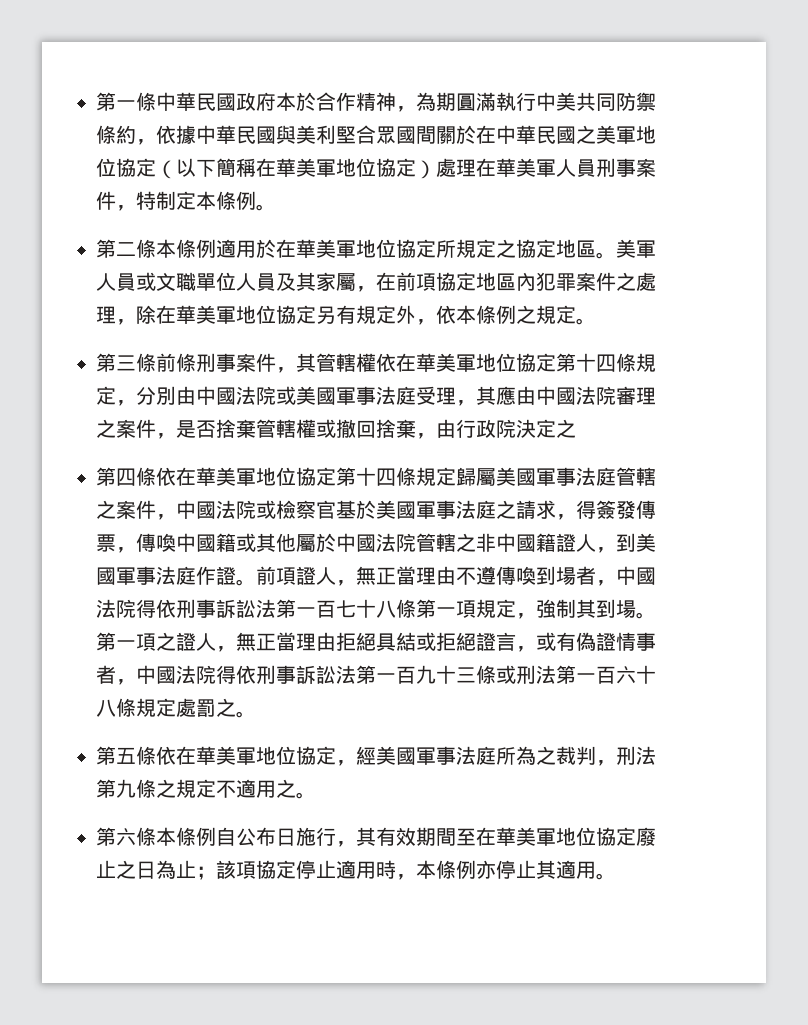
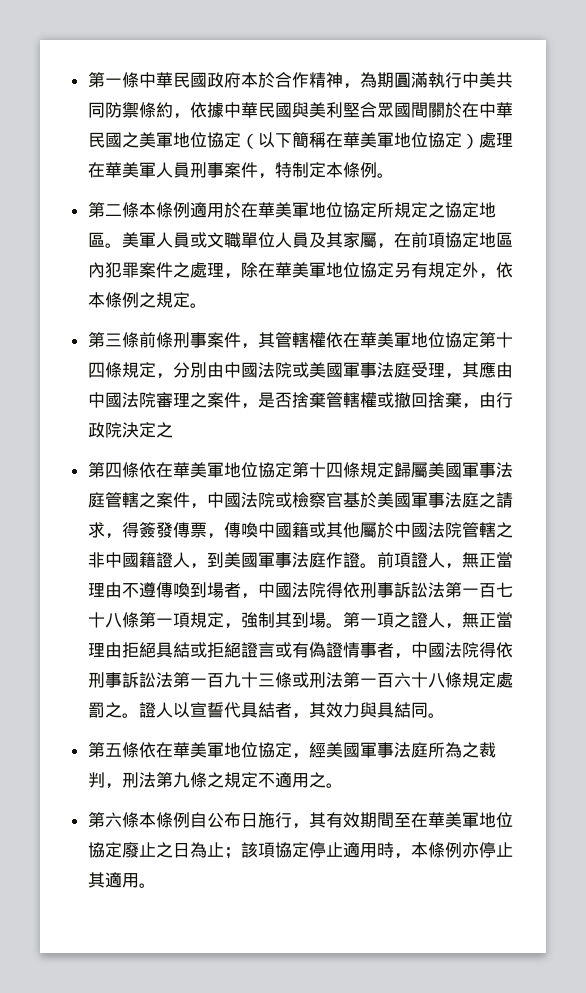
[516,646,536,652] ， -> (275, 650) none
(256, 714) none -> [138,702,445,719] 證人以宣誓代具結者，其效力與具結同。

